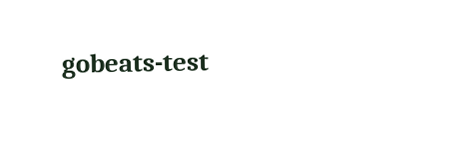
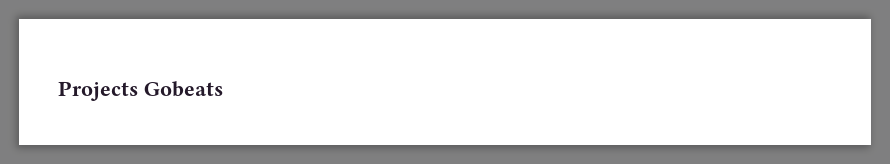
[61,51,209,79] gobeats-test -> [58,81,223,101] Projects Gobeats

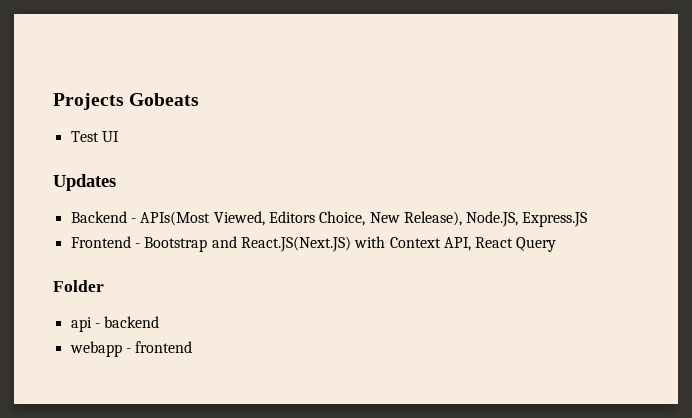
(223, 89) none -> [70,131,119,142] [53,174,116,191] [70,211,588,227] [70,236,557,252] [53,280,104,292] [70,316,160,332] [69,341,193,357] // Test UI // Updates // Backend - APIs(Most Viewed, Editors Choice, New Release), Node.JS, Express.JS // Frontend - Bootstrap and React.JS(Next.JS) with Context API, React Query // Folder // api - backend // webapp - frontend

